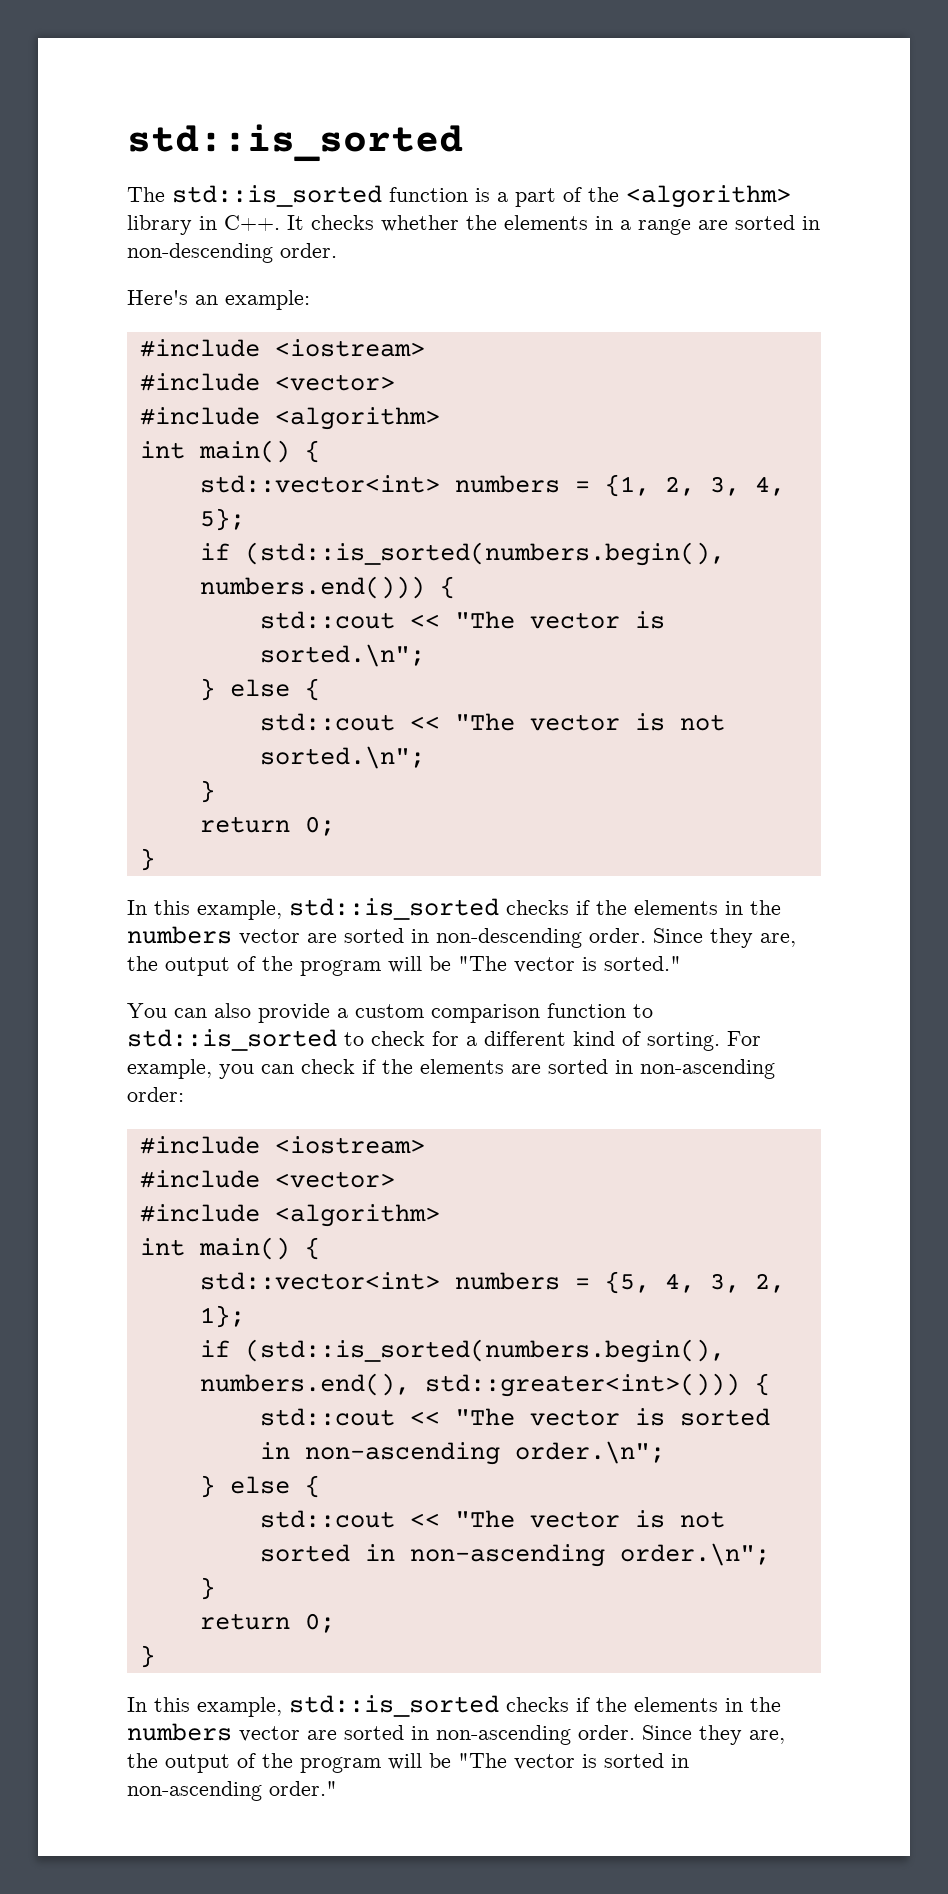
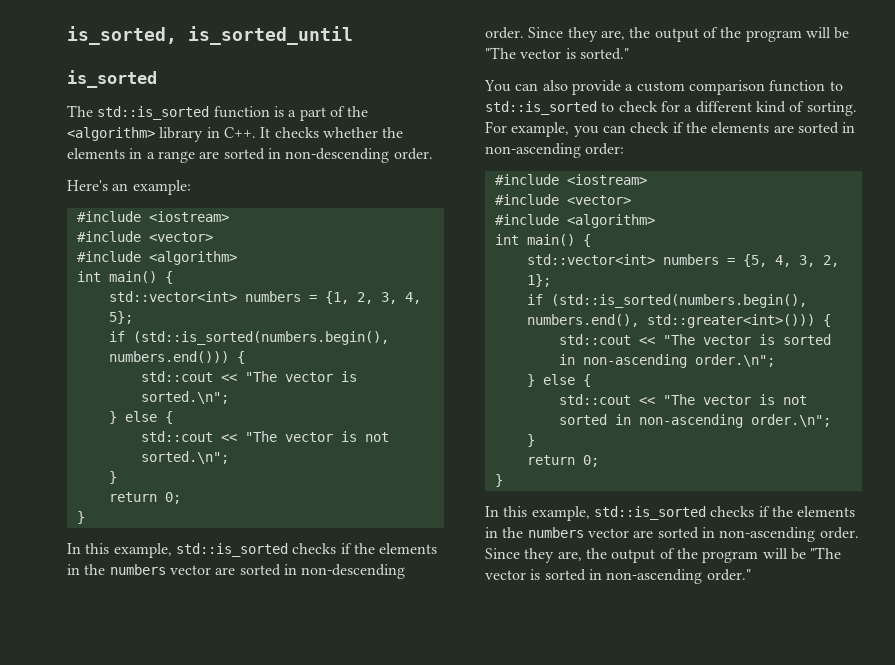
[127,124,463,162] std::is_sorted -> [67,26,353,45] [67,70,157,88] is_sorted, is_sorted_until // is_sorted

